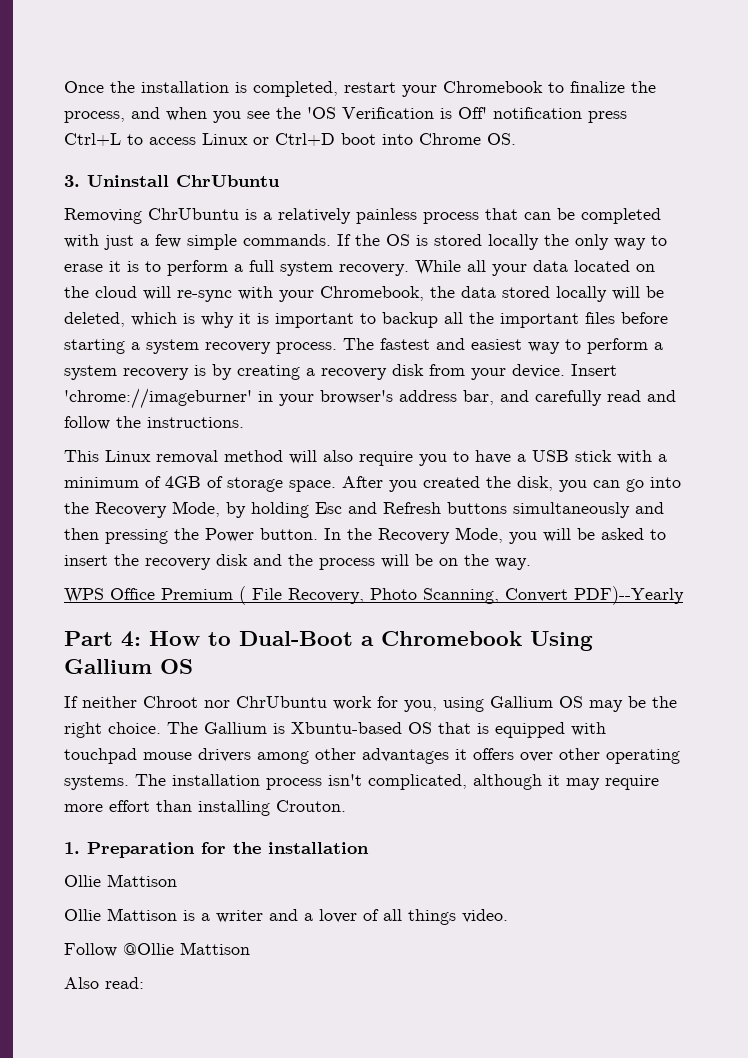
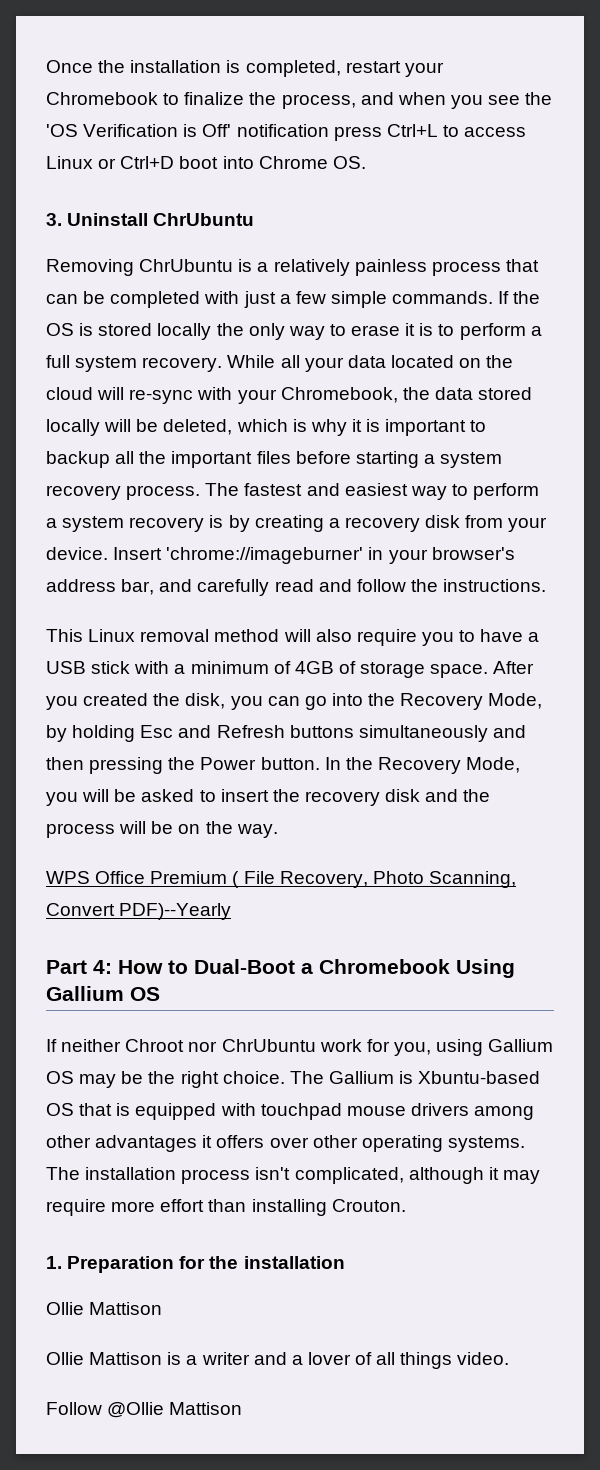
[64,977,144,989] // Also read: -> (243, 1408) none

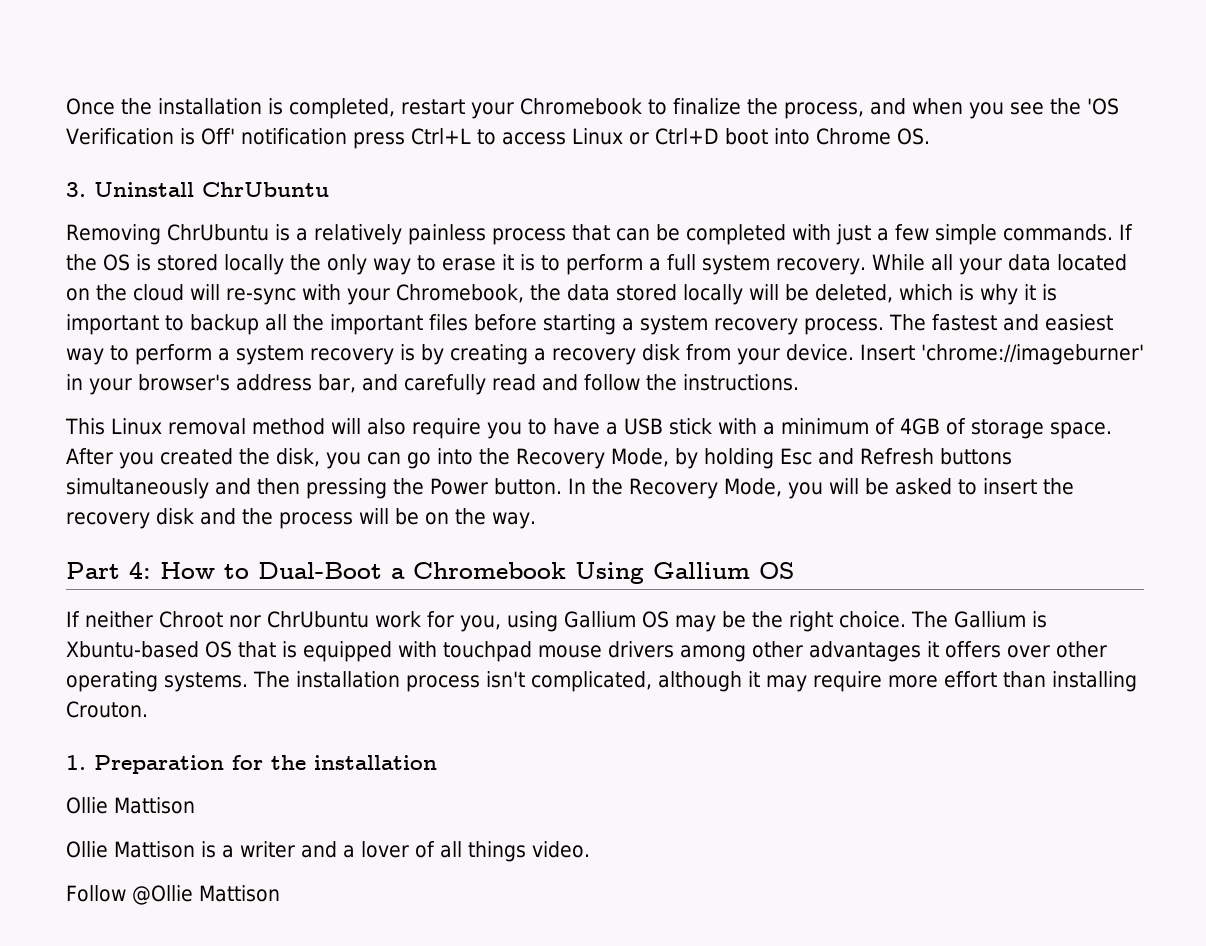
[46,871,516,888] [46,903,232,920] // WPS Office Premium ( File Recovery, Photo Scanning, Convert PDF)--Yearly -> (536, 520) none

